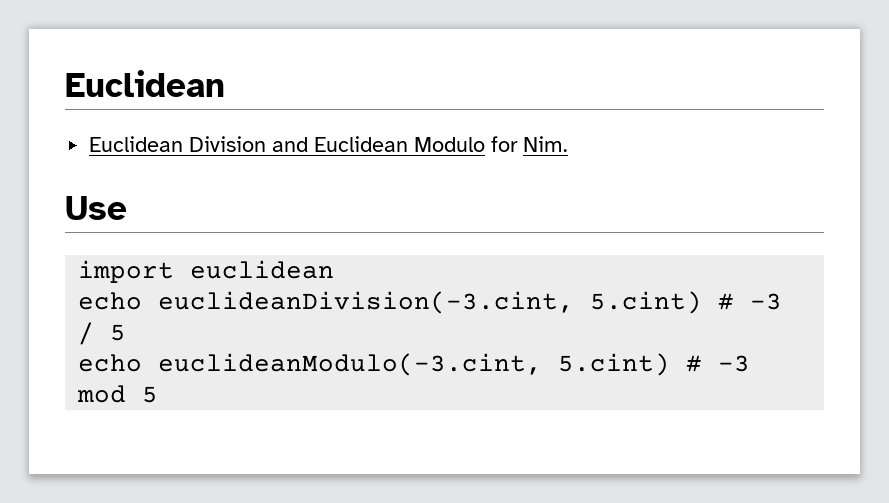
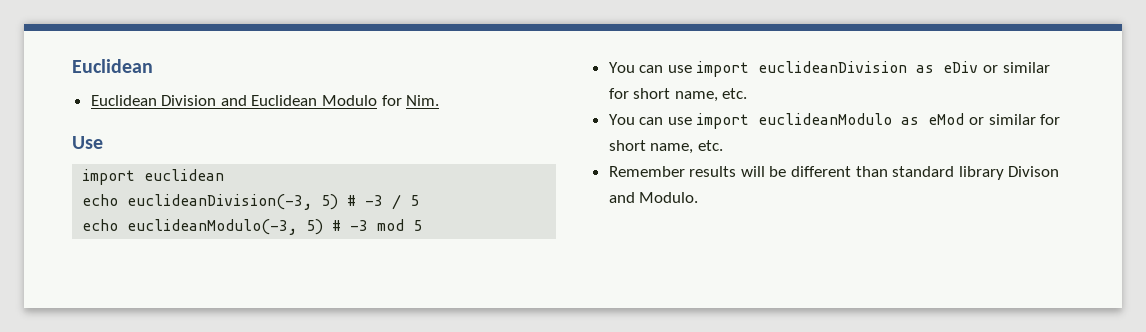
[158,291,703,314] euclideanDivision(-3.cint, 5.cint) -> [127,194,339,210] euclideanDivision(-3, 5)
[158,353,671,376] euclideanModulo(-3.cint, 5.cint) -> [127,219,324,235] euclideanModulo(-3, 5)
(159, 394) none -> [608,61,1050,77] [608,88,748,102] [608,113,1061,129] [608,140,723,154] [608,166,1060,180] [608,192,699,203] // You can use import euclideanDivision as eDiv or similar for short name, etc. // You can use import euclideanModulo as eMod or similar for short name, etc. // Remember results will be different than standard library Divison and Modulo.

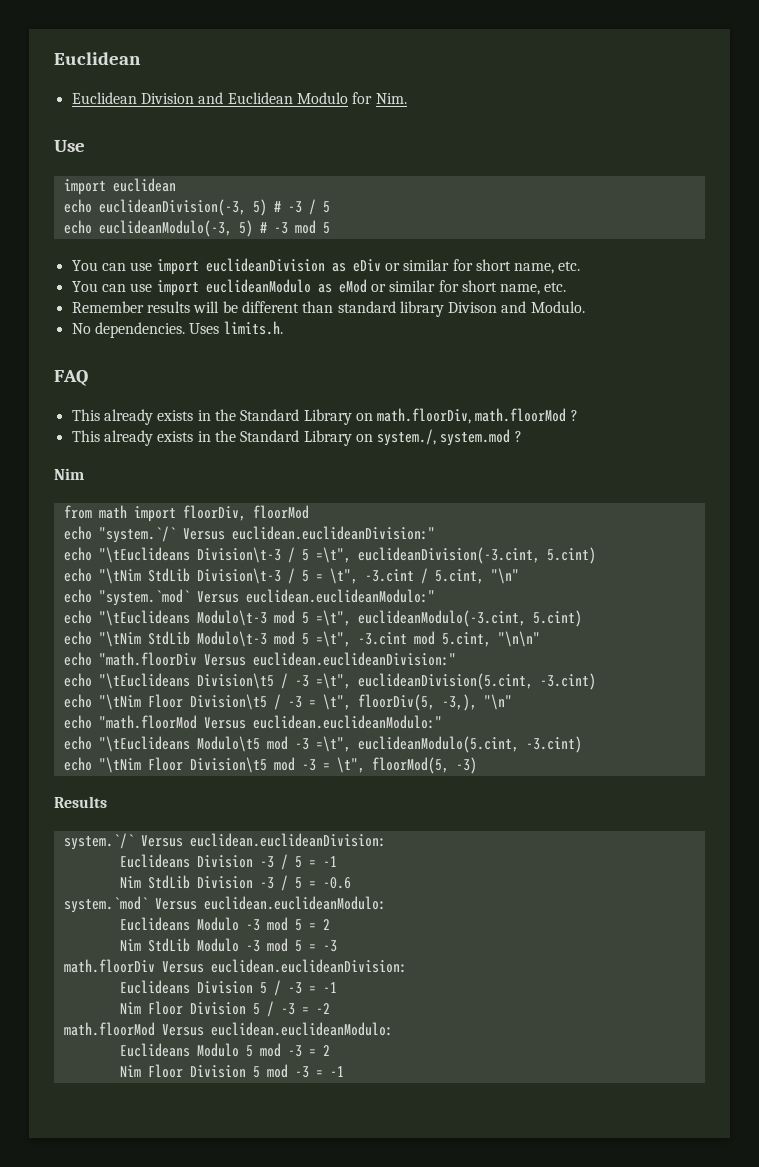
(699, 197) none -> [71,321,283,338] [54,370,88,386] [71,408,578,425] [71,429,522,446] [54,468,84,480] [63,505,309,522] [63,526,435,543] [63,547,596,564] [63,568,519,584] [63,589,435,606] [63,610,582,627] [63,631,540,647] [63,652,456,666] [63,673,596,690] [63,694,512,711] [63,715,442,729] [63,736,582,753] [63,757,477,774] [54,796,107,808] [63,833,386,850] [119,854,337,870] [119,875,351,891] [63,896,386,913] [119,917,330,931] [119,938,337,952] [63,959,407,973] [119,980,337,996] [119,1001,330,1017] [63,1022,393,1036] [119,1043,330,1057] [119,1064,344,1078] // No dependencies. Uses limits.h. // FAQ // This already exists in the Standard Library on math.floorDiv, math.floorMod ? // This already exists in the Standard Library on system./, system.mod ? // Nim // from math import floorDiv, floorMod // echo "system.`/` Versus euclidean.euclideanDivision:" // echo "\tEuclideans Division\t-3 / 5 =\t", euclideanDivision(-3.cint, 5.cint) // echo "\tNim StdLib Division\t-3 / 5 = \t", -3.cint / 5.cint, "\n" // echo "system.`mod` Versus euclidean.euclideanModulo:" // echo "\tEuclideans Modulo\t-3 mod 5 =\t", euclideanModulo(-3.cint, 5.cint) // echo "\tNim StdLib Modulo\t-3 mod 5 =\t", -3.cint mod 5.cint, "\n\n" // echo "math.floorDiv Versus euclidean.euclideanDivision:" // echo "\tEuclideans Division\t5 / -3 =\t", euclideanDivision(5.cint, -3.cint) // echo "\tNim Floor Division\t5 / -3 = \t", floorDiv(5, -3,), "\n" // echo "math.floorMod Versus euclidean.euclideanModulo:" // echo "\tEuclideans Modulo\t5 mod -3 =\t", euclideanModulo(5.cint, -3.cint) // echo "\tNim Floor Division\t5 mod -3 = \t", floorMod(5, -3) // Results // system.`/` Versus euclidean.euclideanDivision: // Euclideans Division -3 / 5 = -1 // Nim StdLib Division -3 / 5 = -0.6 // system.`mod` Versus euclidean.euclideanModulo: // Euclideans Modulo -3 mod 5 = 2 // Nim StdLib Modulo -3 mod 5 = -3 // math.floorDiv Versus euclidean.euclideanDivision: // Euclideans Division 5 / -3 = -1 // Nim Floor Division 5 / -3 = -2 // math.floorMod Versus euclidean.euclideanModulo: // Euclideans Modulo 5 mod -3 = 2 // Nim Floor Division 5 mod -3 = -1

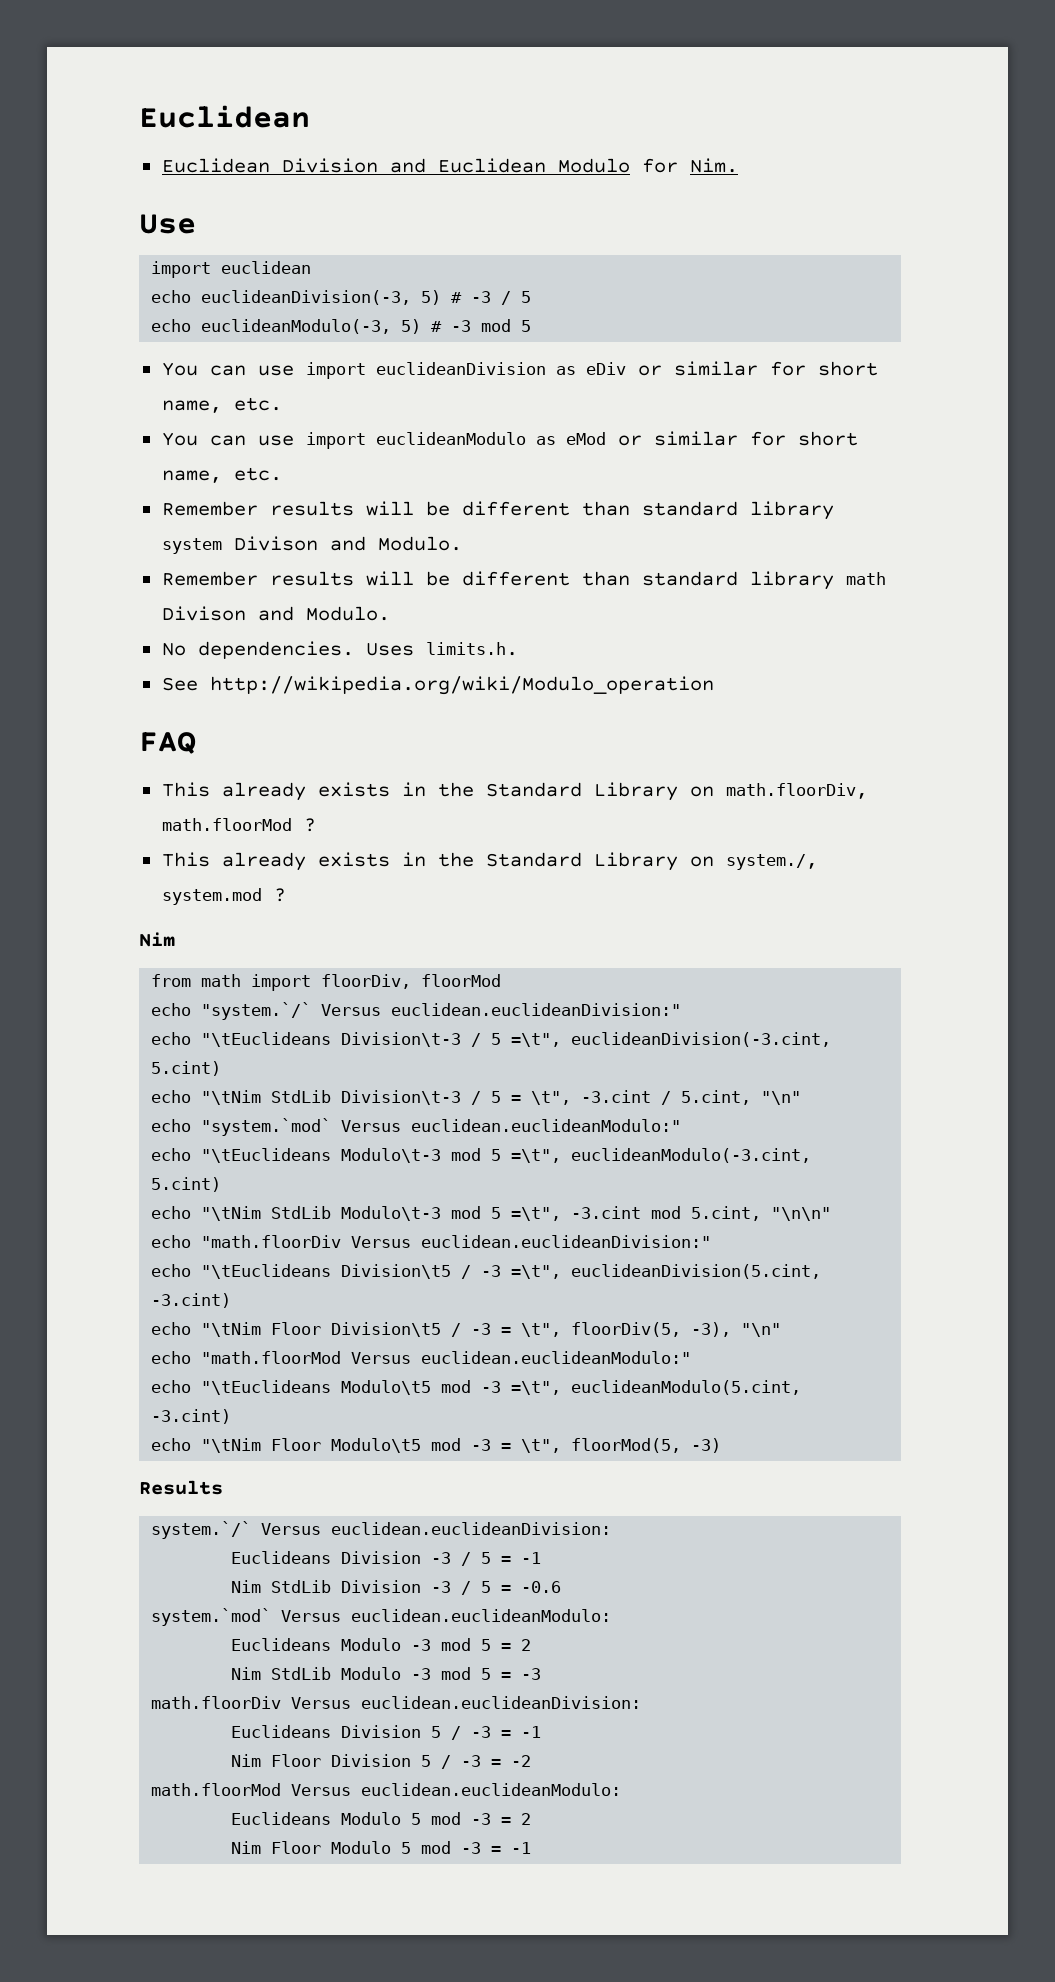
(444, 309) none -> [161,536,462,554] [161,571,886,590] system Divison and Modulo. // Remember results will be different than standard library math
(283, 328) none -> [161,676,714,695] // See http://wikipedia.org/wiki/Modulo_operation
[441,694,477,711] -3,), -> [691,1322,732,1337] -3),
[189,757,267,773] Division\t5 -> [331,1438,422,1453] Modulo\t5
[189,1065,246,1078] Division -> [331,1841,392,1854] Modulo

